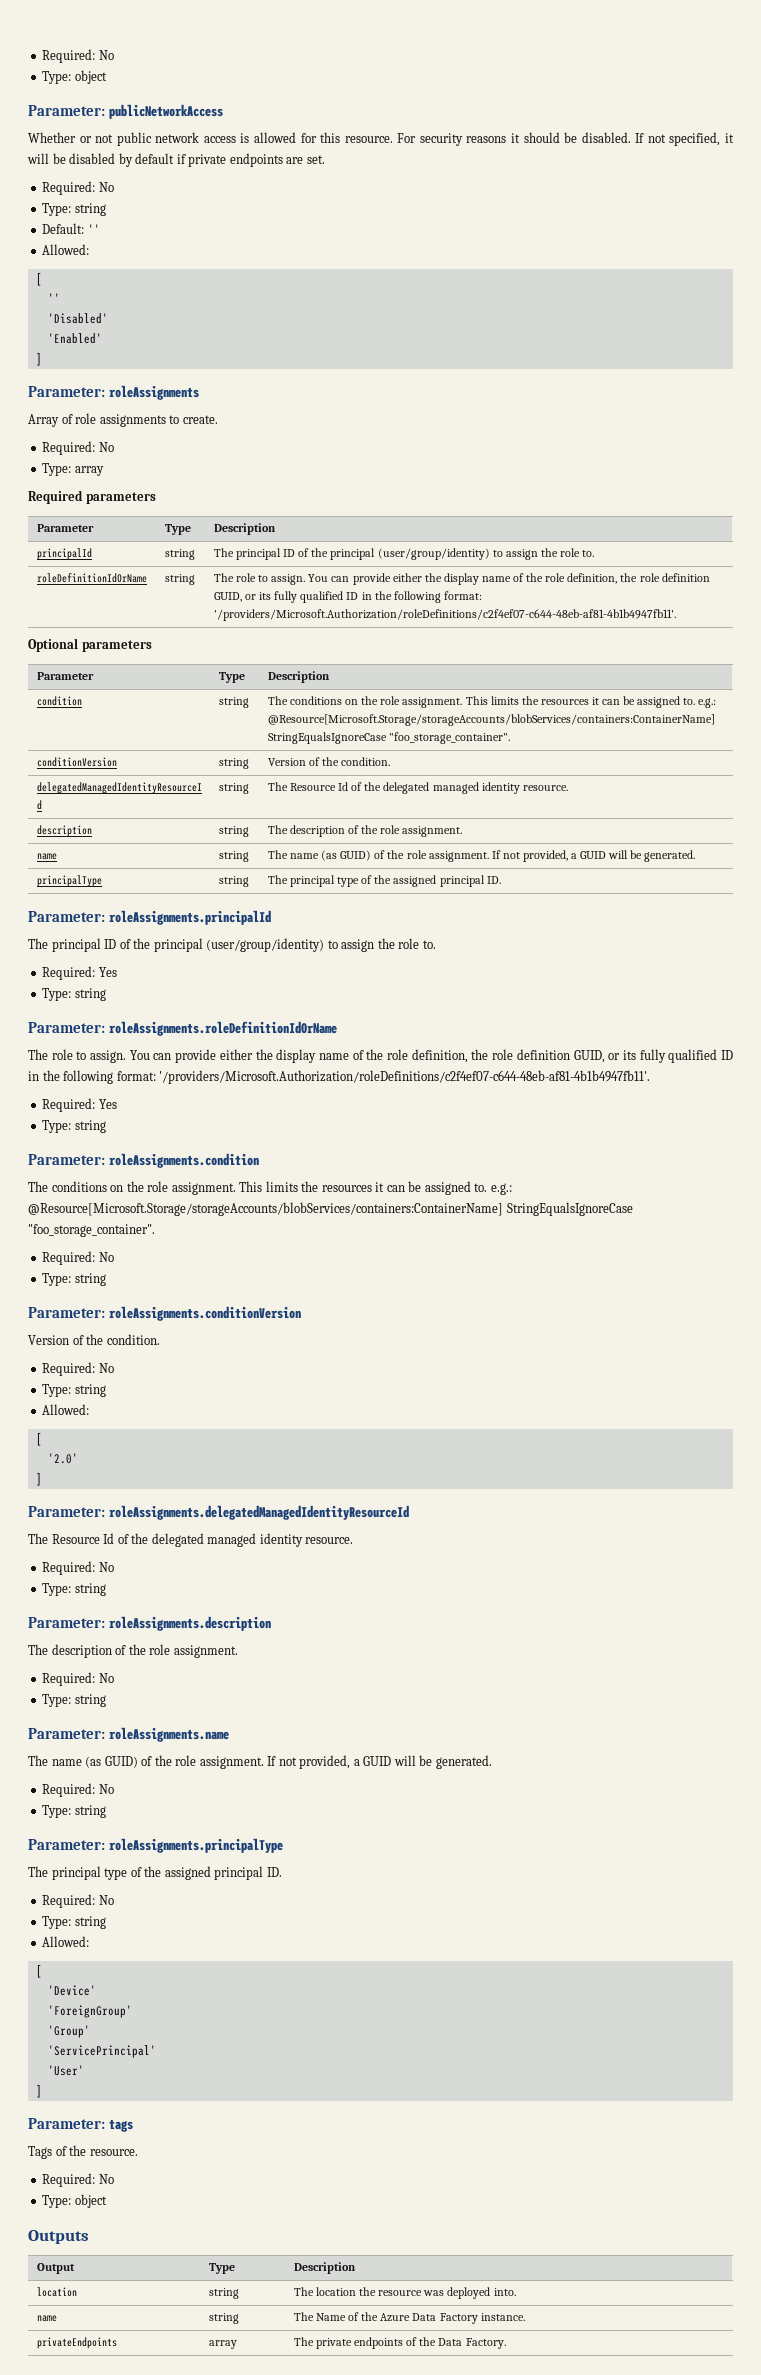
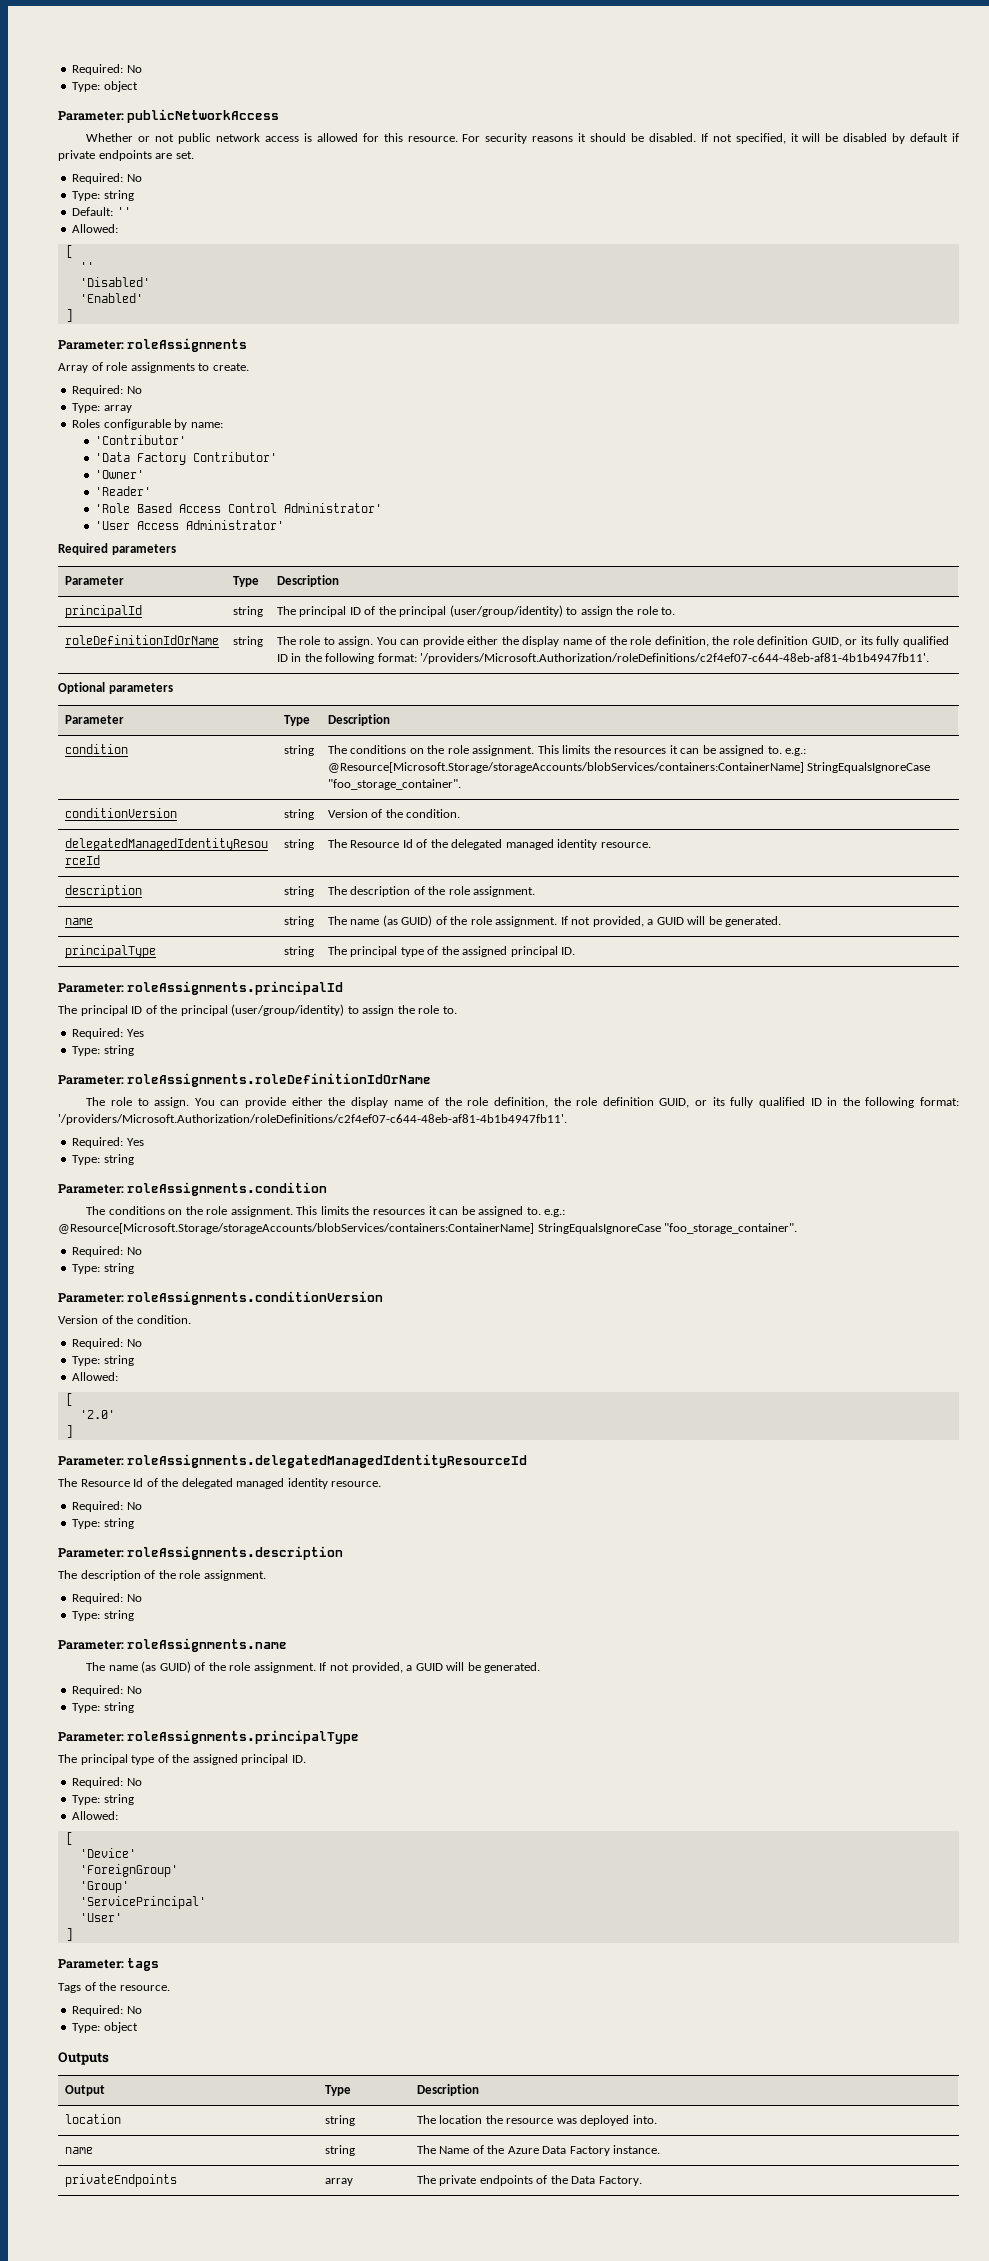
(104, 471) none -> [72,419,223,430] [95,435,187,445] [95,452,278,465] [95,470,145,479] [95,486,152,496] [95,503,383,513] [95,520,285,530] // Roles configurable by name: // 'Contributor' // 'Data Factory Contributor' // 'Owner' // 'Reader' // 'Role Based Access Control Administrator' // 'User Access Administrator'

